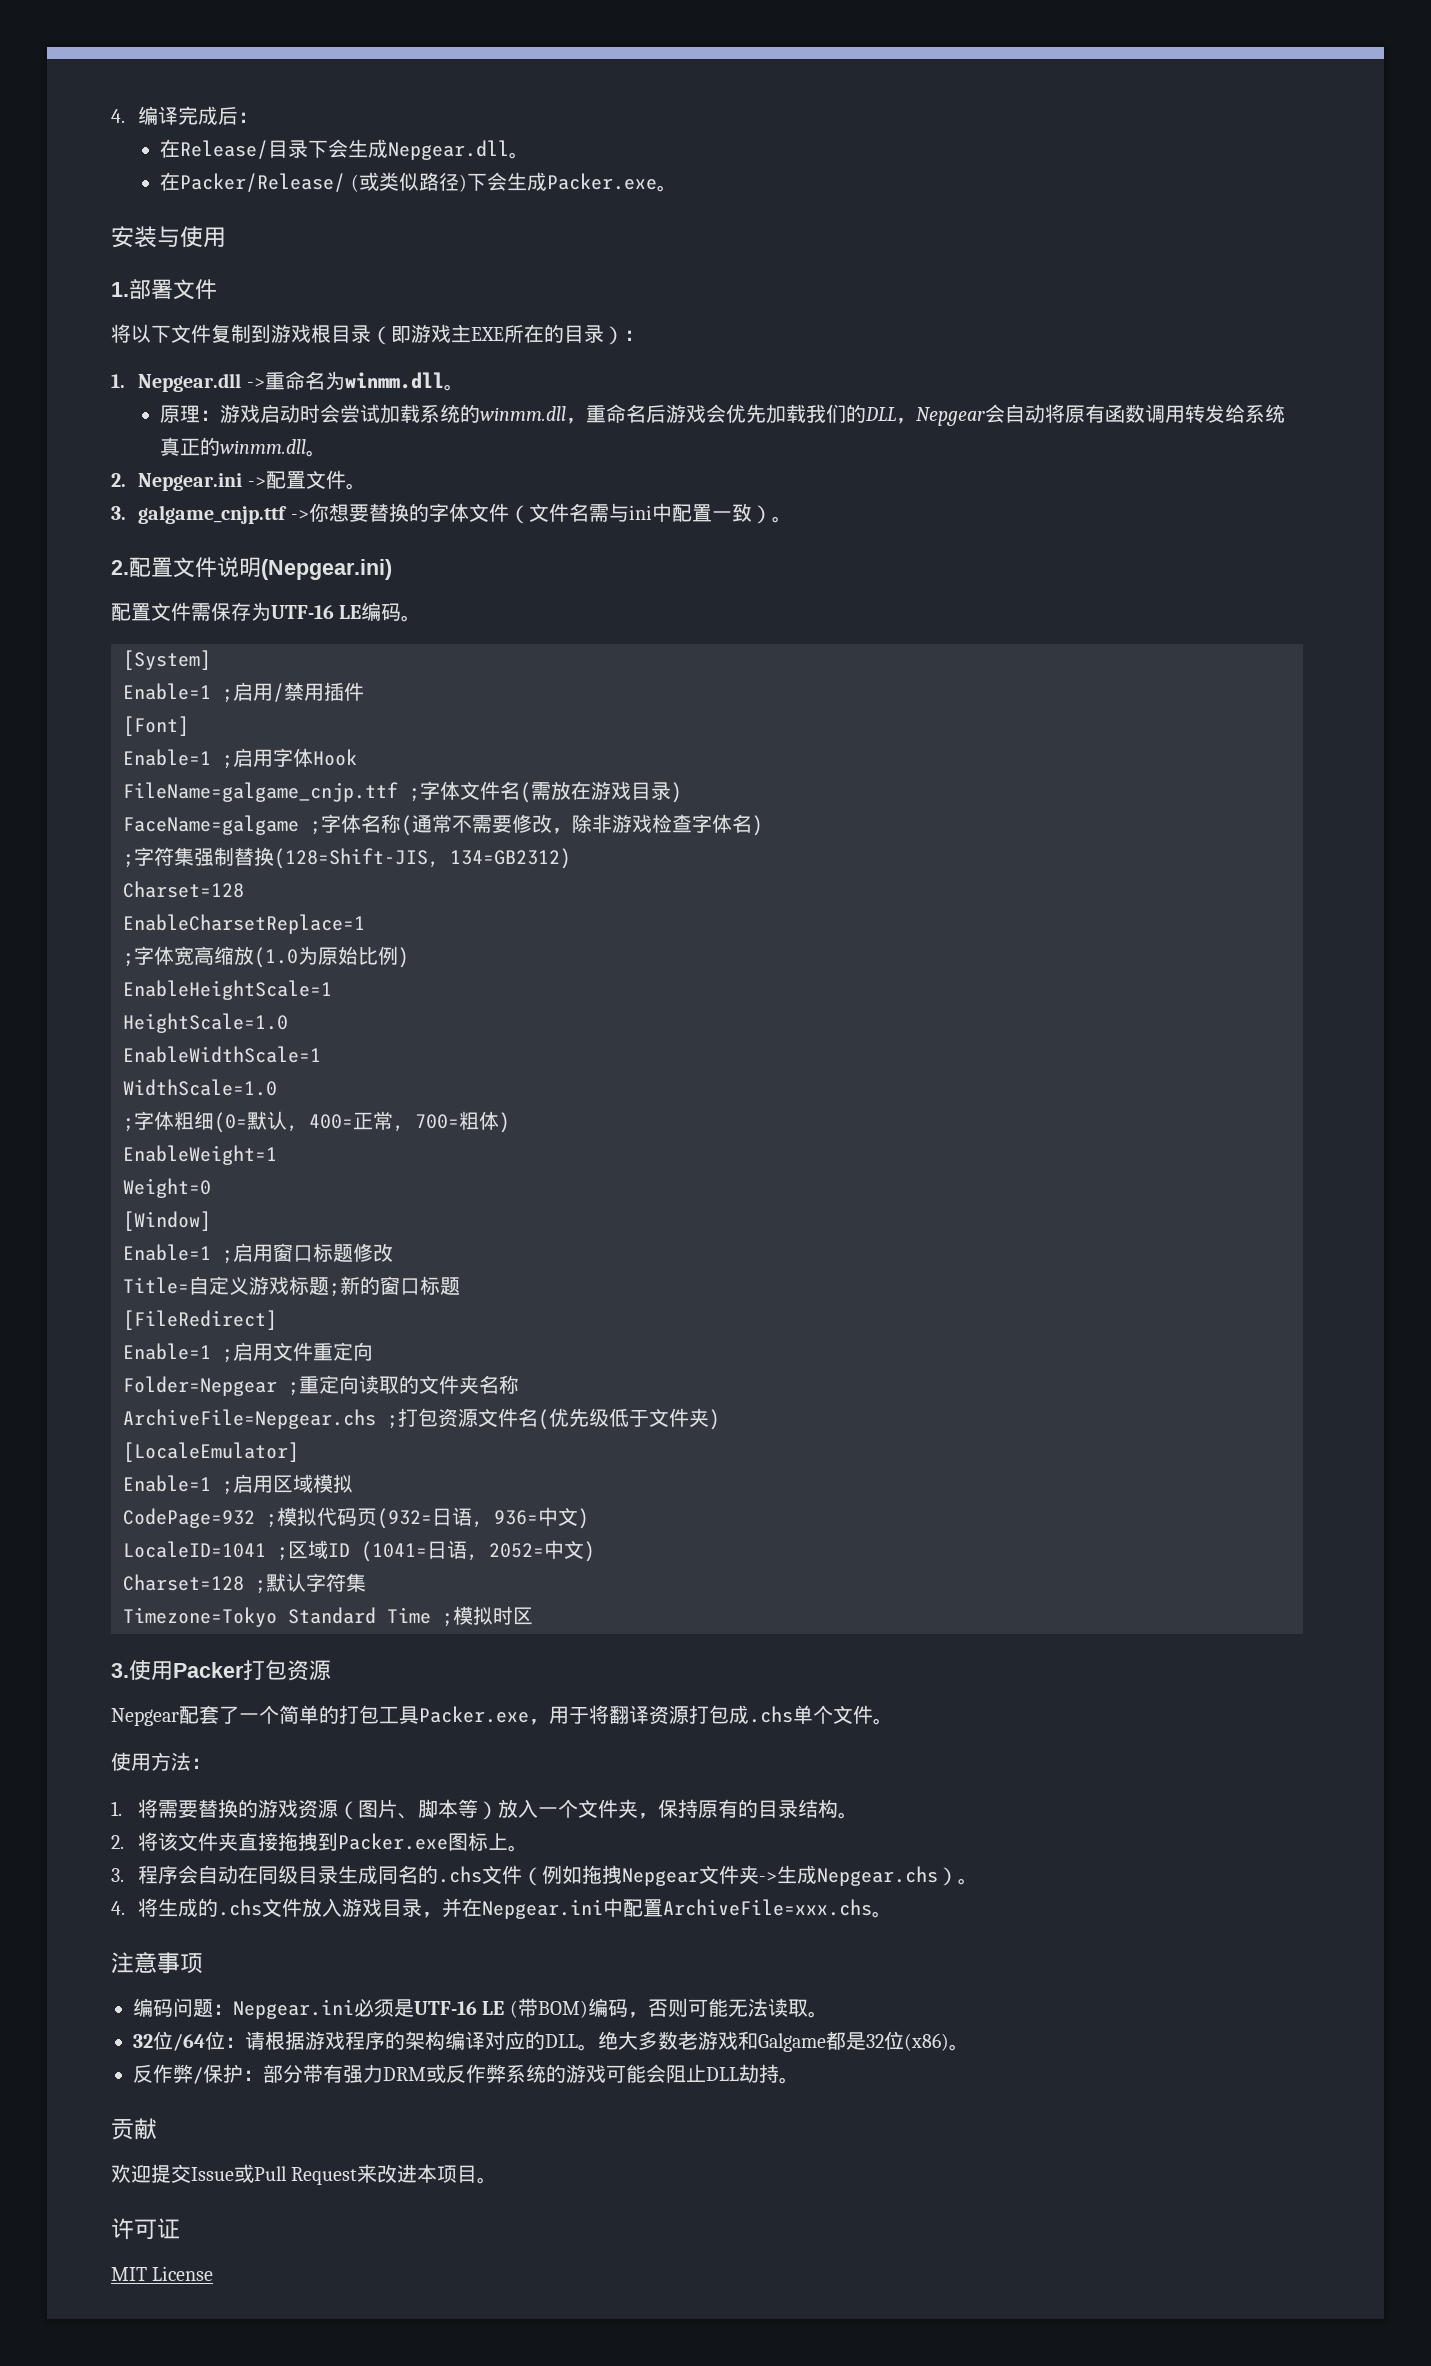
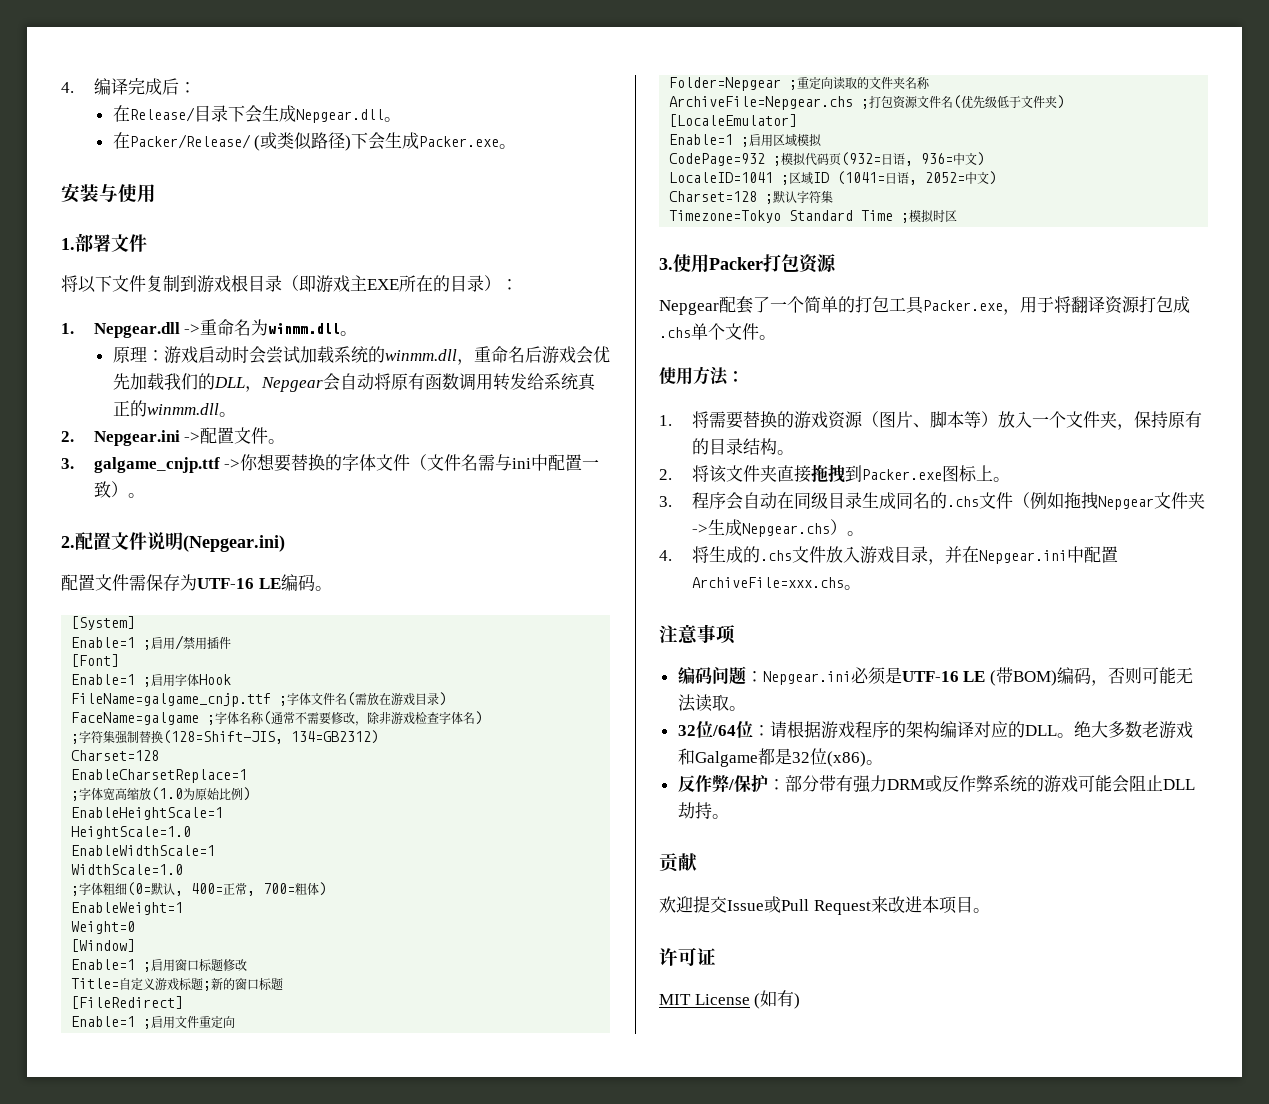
(214, 2273) none -> [754,990,801,1009] (如有)

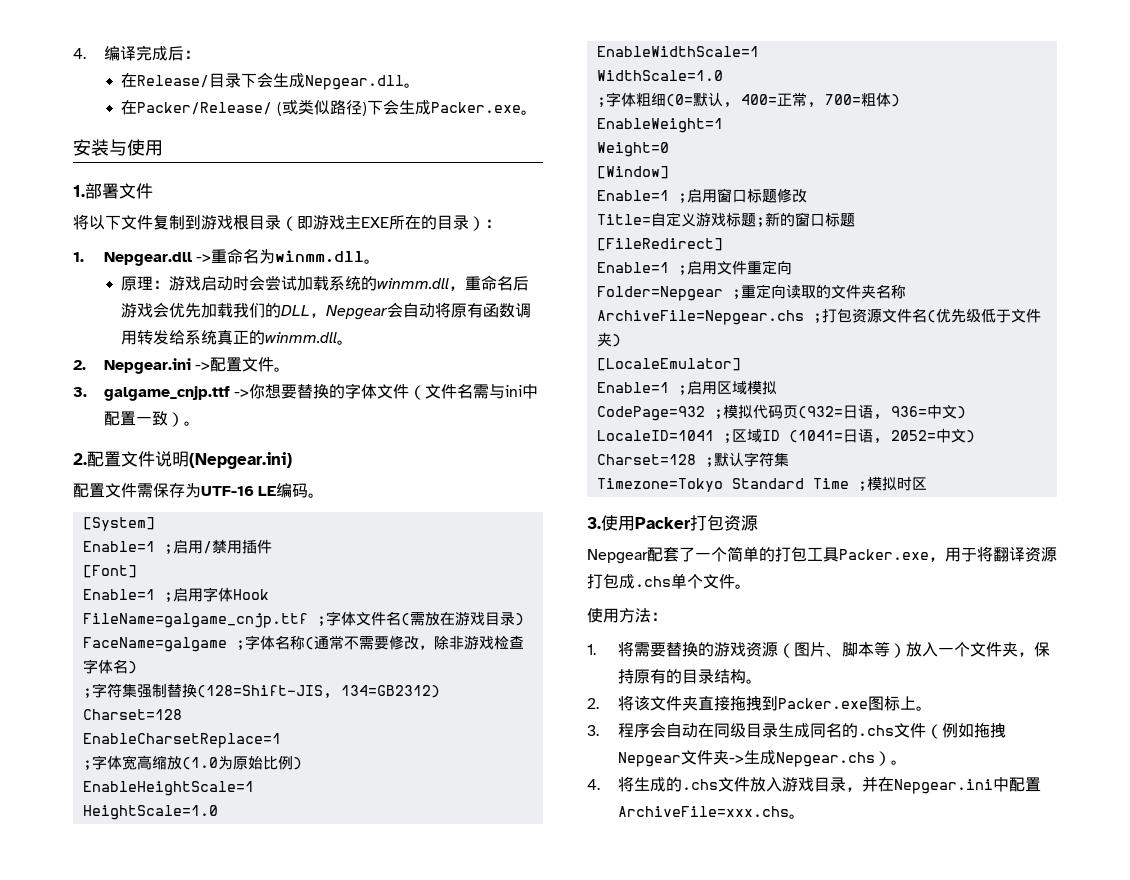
[659,624,736,644] [677,666,1193,686] [677,694,746,712] [677,721,1193,739] [677,748,883,767] [677,774,1195,793] [677,802,729,819] [659,853,698,873] [659,896,990,915] [659,947,716,966] [659,990,801,1009] // 注意事项 // 编码问题：Nepgear.ini必须是UTF-16 LE (带BOM)编码，否则可能无法读取。 // 32位/64位：请根据游戏程序的架构编译对应的DLL。绝大多数老游戏和Galgame都是32位(x86)。 // 反作弊/保护：部分带有强力DRM或反作弊系统的游戏可能会阻止DLL劫持。 // 贡献 // 欢迎提交Issue或Pull Request来改进本项目。 // 许可证 // MIT License (如有) -> (805, 816) none

